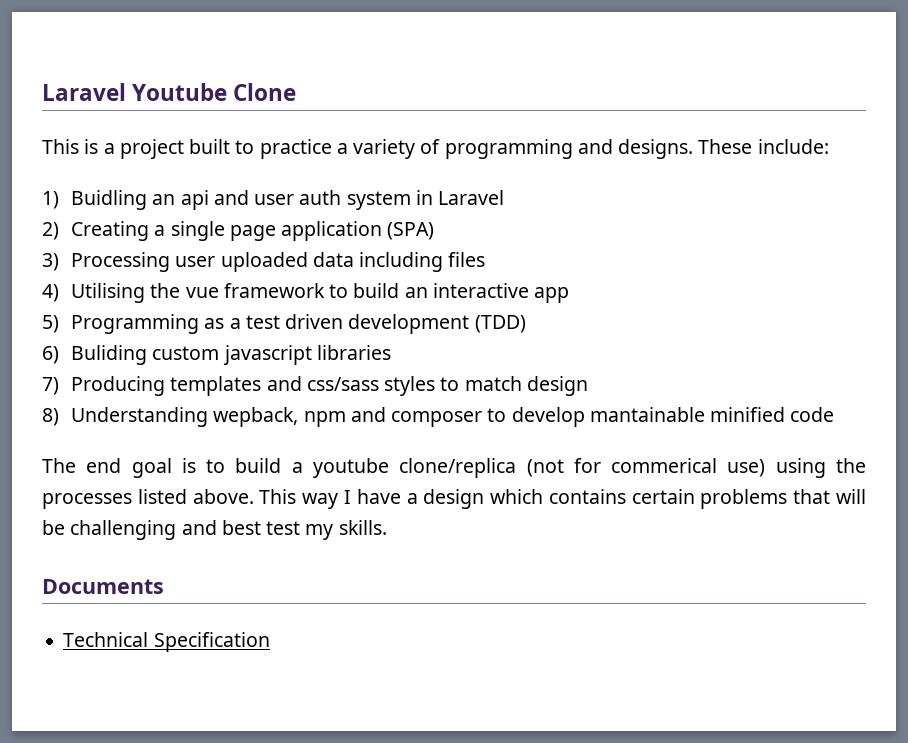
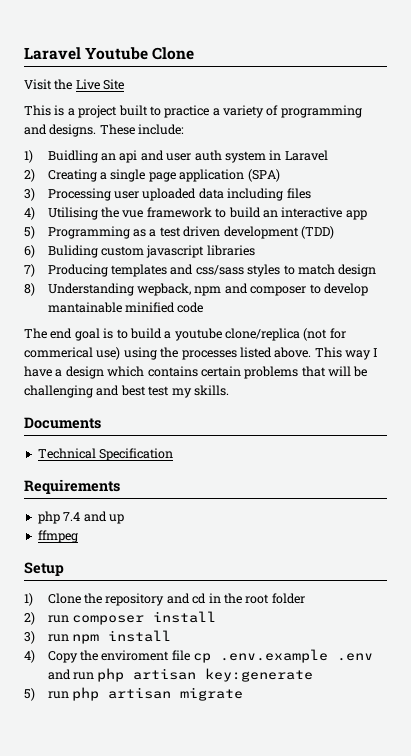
(297, 92) none -> [24,79,125,90] // Visit the Live Site
(270, 642) none -> [24,479,120,494] [37,511,124,524] [37,530,78,543] [24,562,64,576] [24,593,305,606] [24,611,217,625] [24,630,172,644] [24,649,374,663] [47,668,314,682] [24,687,244,701] // Requirements // php 7.4 and up // ffmpeg // Setup // 1) Clone the repository and cd in the root folder // 2) run composer install // 3) run npm install // 4) Copy the enviroment file cp .env.example .env and run php artisan key:generate // 5) run php artisan migrate

